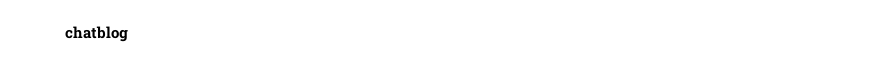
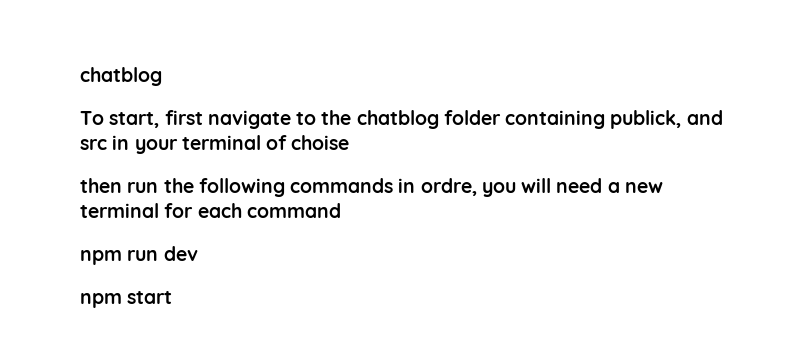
[65,26,128,42] chatblog -> [80,67,162,86] [80,110,723,129] [80,135,350,154] [80,178,663,197] [80,203,341,218] [80,246,198,265] [80,291,173,308] chatblog // To start, first navigate to the chatblog folder containing publick, and src in your terminal of choise // then run the following commands in ordre, you will need a new terminal for each command // npm run dev // npm start

